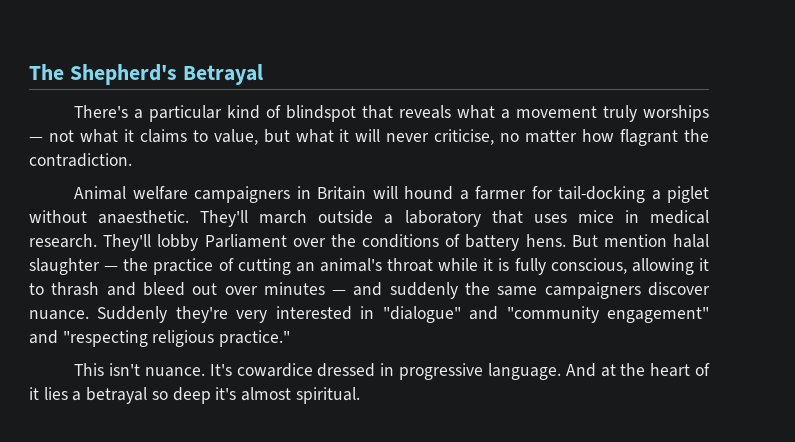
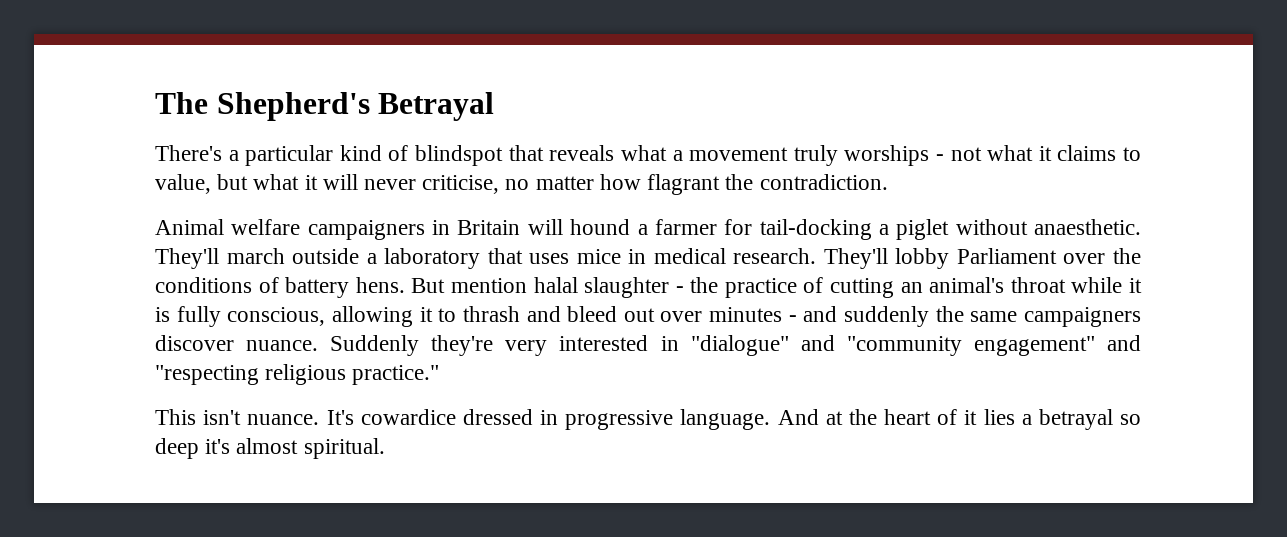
[29,137,43,142] — -> [935,154,944,161] -
[104,266,119,271] — -> [675,286,684,293] -
[332,290,347,295] — -> [788,315,797,322] -

